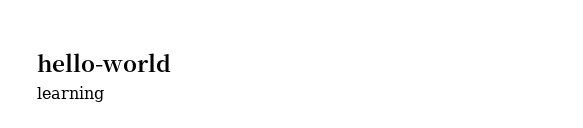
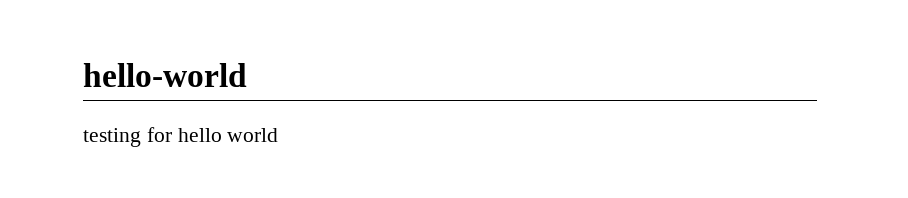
[37,86,104,102] learning -> [83,127,279,147] testing for hello world

